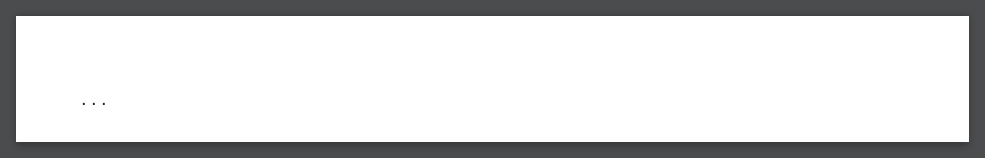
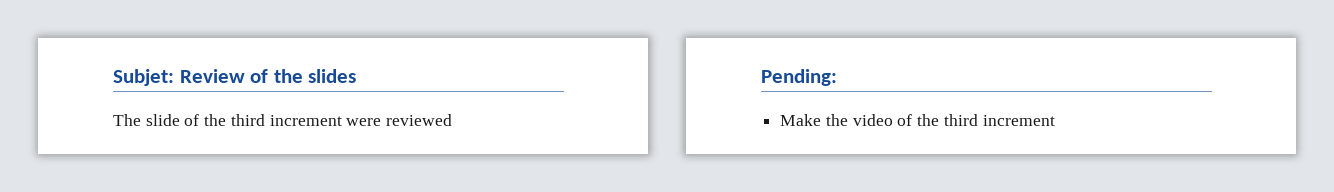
[79,102,109,105] ... -> [113,69,357,86] [113,114,453,126] [761,69,837,86] [780,114,1055,126] Subjet: Review of the slides // The slide of the third increment were reviewed // Pending: // Make the video of the third increment

